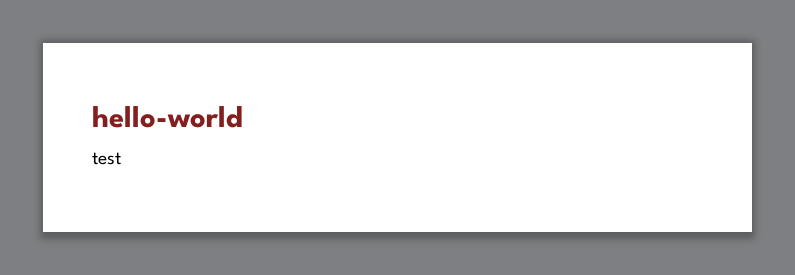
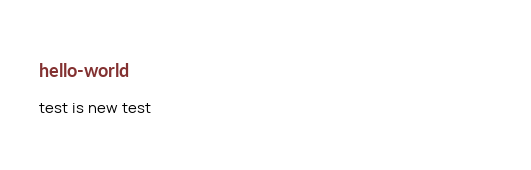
(121, 158) none -> [72,103,152,113] is new test

